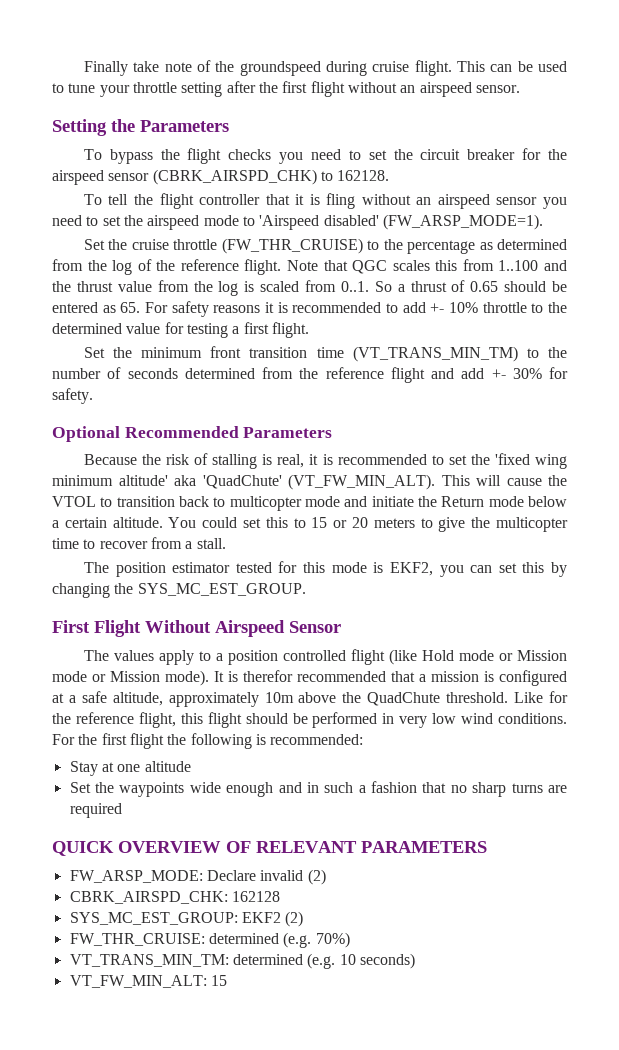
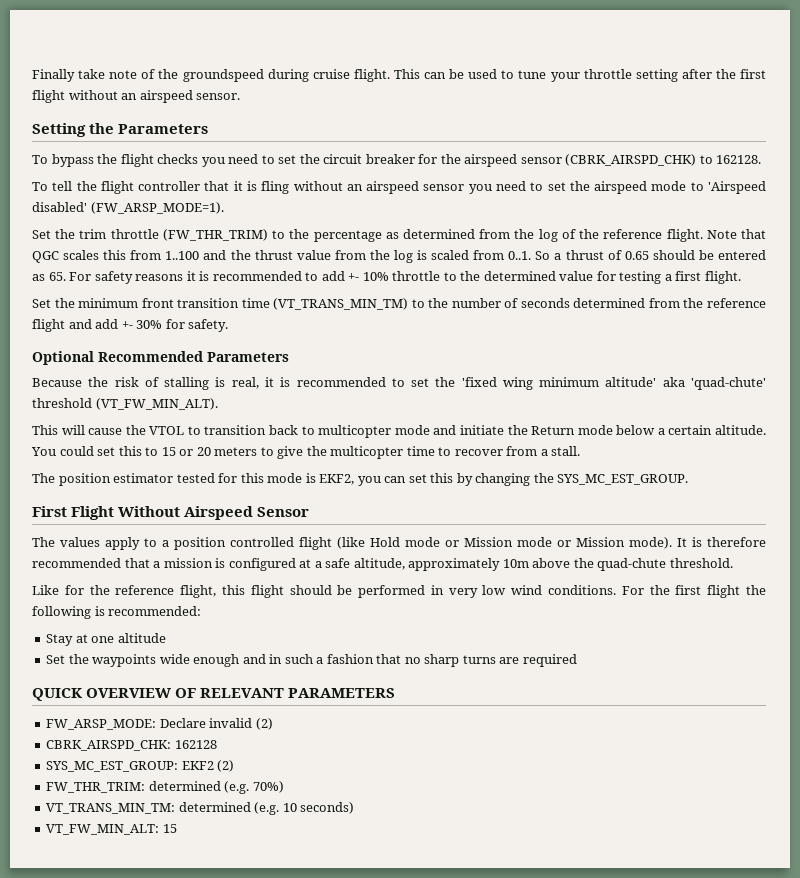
[131,238,363,254] cruise throttle (FW_THR_CRUISE) -> [79,229,268,241] trim throttle (FW_THR_TRIM)
[202,475,282,489] 'QuadChute' -> [691,377,766,390] [32,398,92,408] 'quad-chute' threshold
(435, 482) none -> (218, 404) //
[243,670,293,682] therefor -> [707,537,766,547] therefore
[367,692,441,706] QuadChute -> [597,558,667,571] quad-chute
(509, 697) none -> (733, 563) //
[69,933,205,946] FW_THR_CRUISE: -> [46,782,146,793] FW_THR_TRIM:

